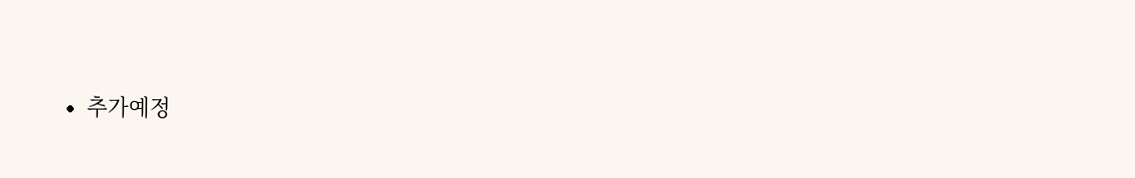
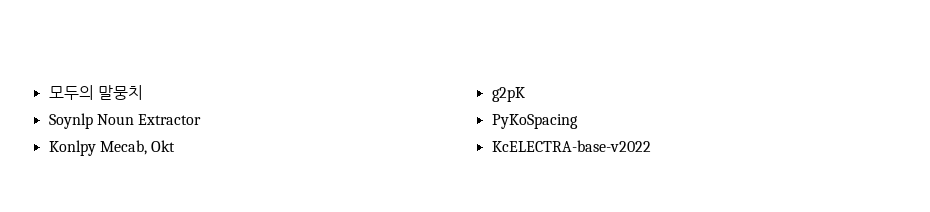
[85,95,171,120] 추가예정 -> [48,85,143,100] [48,113,202,129] [48,140,176,156] [491,87,525,102] [491,114,578,129] [491,140,651,152] 모두의 말뭉치 // Soynlp Noun Extractor // Konlpy Mecab, Okt // g2pK // PyKoSpacing // KcELECTRA-base-v2022

